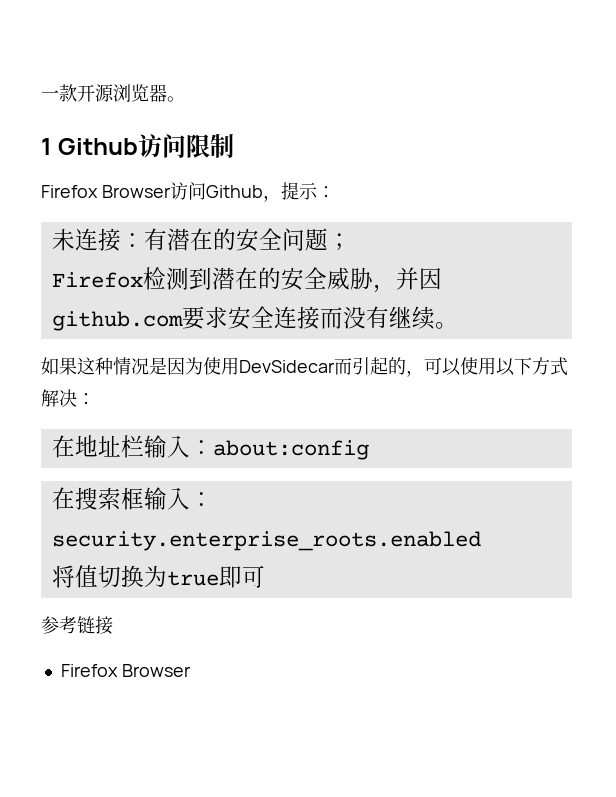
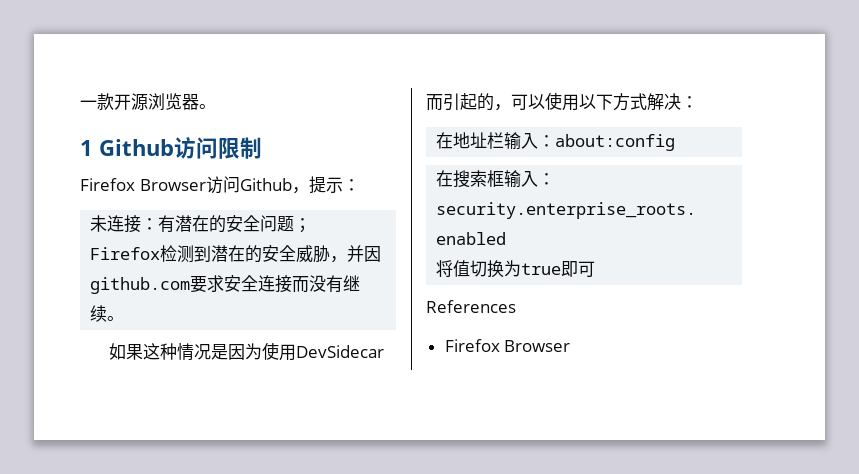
[41,616,113,635] 参考链接 -> [426,300,516,313] References

